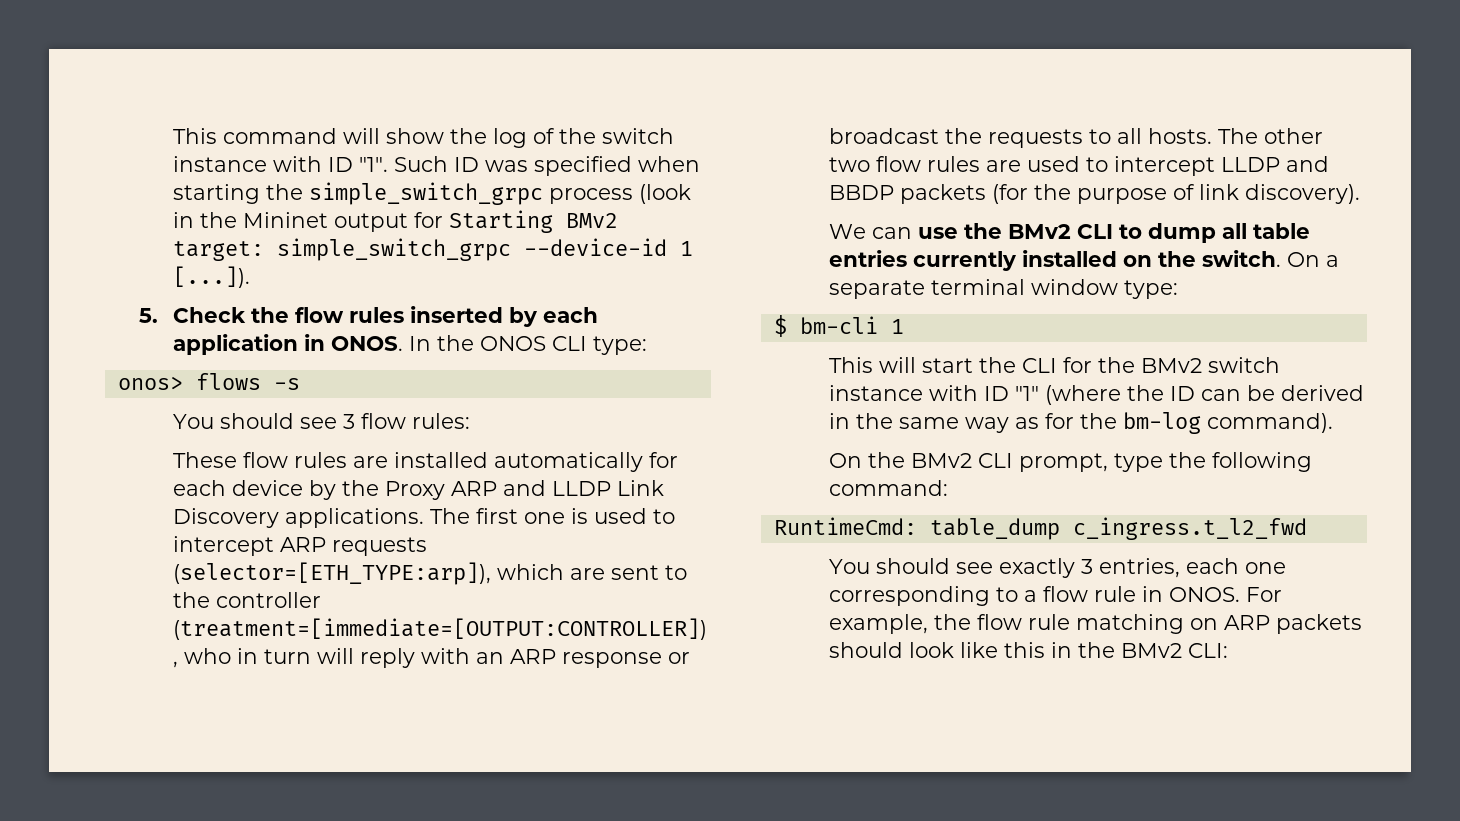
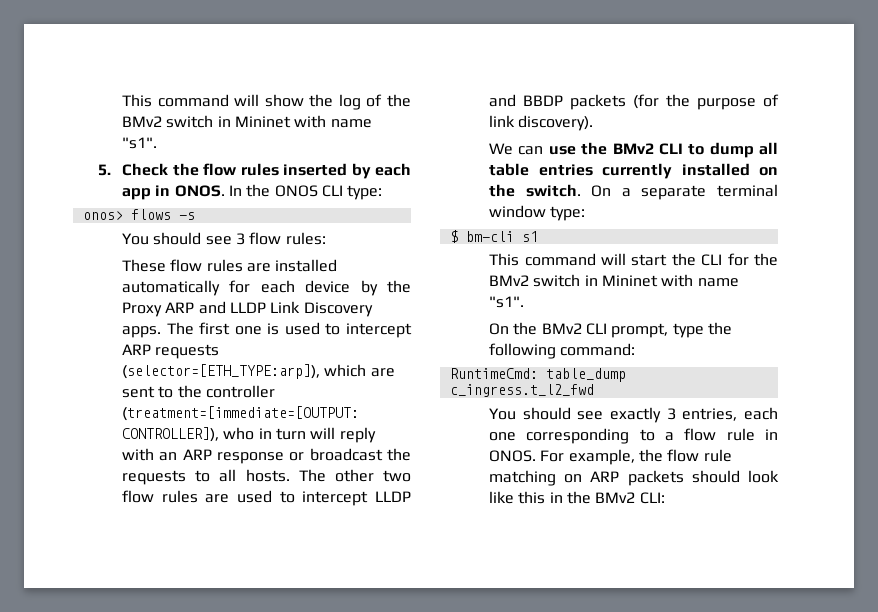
[601,128,674,144] [172,156,700,176] [172,182,691,205] [172,210,618,233] [172,238,693,261] [172,266,250,288] switch instance with ID "1". Such ID was specified when starting the simple_switch_grpc process (look in the Mininet output for Starting BMv2 target: simple_switch_grpc --device-id 1 [...]). -> [122,115,372,128] [122,137,158,149] BMv2 switch in Mininet with name "s1".
[172,334,298,355] application -> [122,188,152,200] app
[284,508,424,528] applications. -> [122,326,162,338] apps.
[890,319,904,334] [828,357,873,373] 1 // This -> [521,231,538,242] [489,253,596,266] s1 // This command
[828,385,1364,405] [828,412,1333,434] instance with ID "1" (where the ID can be derived in the same way as for the bm-log command). -> [584,274,739,287] [489,296,525,308] in Mininet with name "s1".

